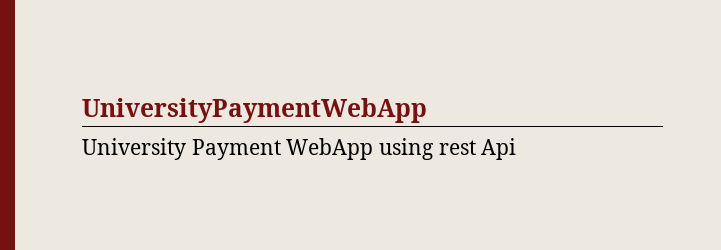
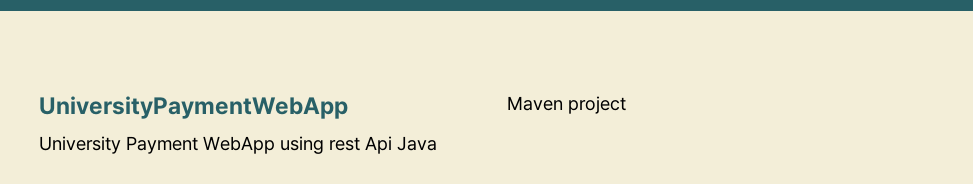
(517, 149) none -> [397,136,437,151] [507,96,626,114] Java Maven project

